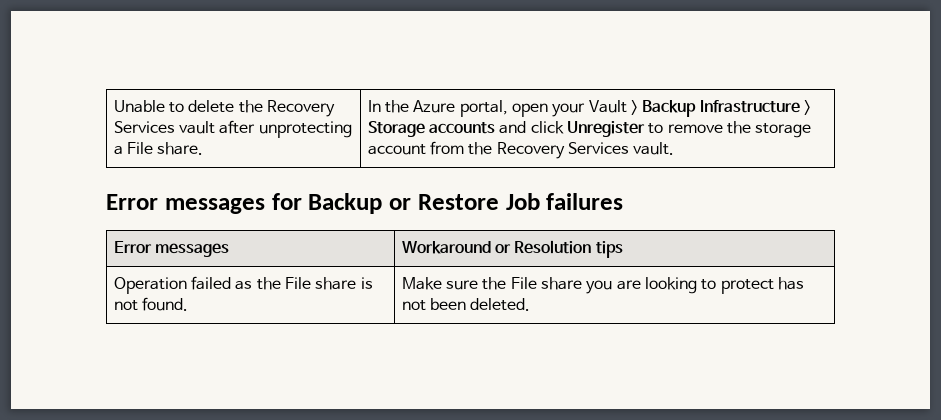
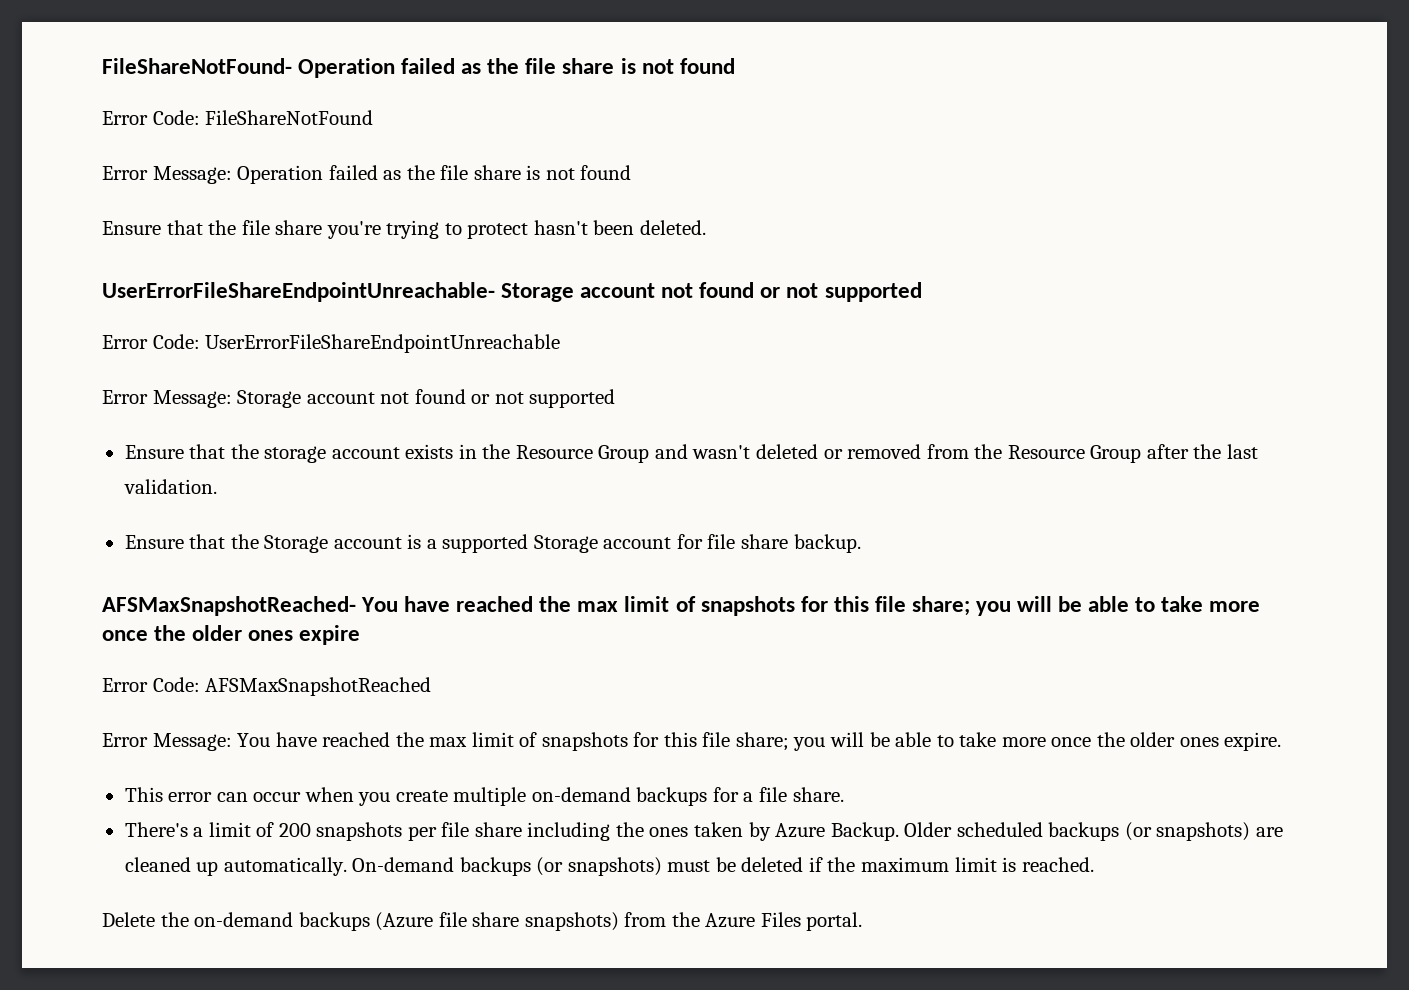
[113,100,336,117] [113,120,352,138] [113,142,204,155] [367,100,811,117] [367,121,812,138] [367,141,675,159] [106,193,624,214] [113,241,230,257] [401,240,623,258] [113,276,373,294] [113,297,189,311] [401,277,804,294] [401,298,531,311] Unable to delete the Recovery Services vault after unprotecting a File share. | In the Azure portal, open your Vault > Backup Infrastructure > Storage accounts and click Unregister to remove the storage account from the Recovery Services vault. // Error messages for Backup or Restore Job failures // Error messages | Workaround or Resolution tips // Operation failed as the File share is not found. | Make sure the File share you are looking to protect has not been deleted. -> [102,58,735,78] [102,110,374,125] [102,165,632,184] [102,220,706,239] [102,282,922,302] [102,334,561,353] [102,389,616,408] [124,444,1258,463] [123,479,217,494] [124,534,861,553] [102,596,1261,616] [102,625,361,645] [102,677,432,696] [102,732,1282,751] [124,787,844,806] [124,822,1283,841] [124,857,1094,876] [102,912,863,931] FileShareNotFound- Operation failed as the file share is not found // Error Code: FileShareNotFound // Error Message: Operation failed as the file share is not found // Ensure that the file share you're trying to protect hasn't been deleted. // UserErrorFileShareEndpointUnreachable- Storage account not found or not supported // Error Code: UserErrorFileShareEndpointUnreachable // Error Message: Storage account not found or not supported // Ensure that the storage account exists in the Resource Group and wasn't deleted or removed from the Resource Group after the last validation. // Ensure that the Storage account is a supported Storage account for file share backup. // AFSMaxSnapshotReached- You have reached the max limit of snapshots for this file share; you will be able to take more once the older ones expire // Error Code: AFSMaxSnapshotReached // Error Message: You have reached the max limit of snapshots for this file share; you will be able to take more once the older ones expire. // This error can occur when you create multiple on-demand backups for a file share. // There's a limit of 200 snapshots per file share including the ones taken by Azure Backup. Older scheduled backups (or snapshots) are cleaned up automatically. On-demand backups (or snapshots) must be deleted if the maximum limit is reached. // Delete the on-demand backups (Azure file share snapshots) from the Azure Files portal.

